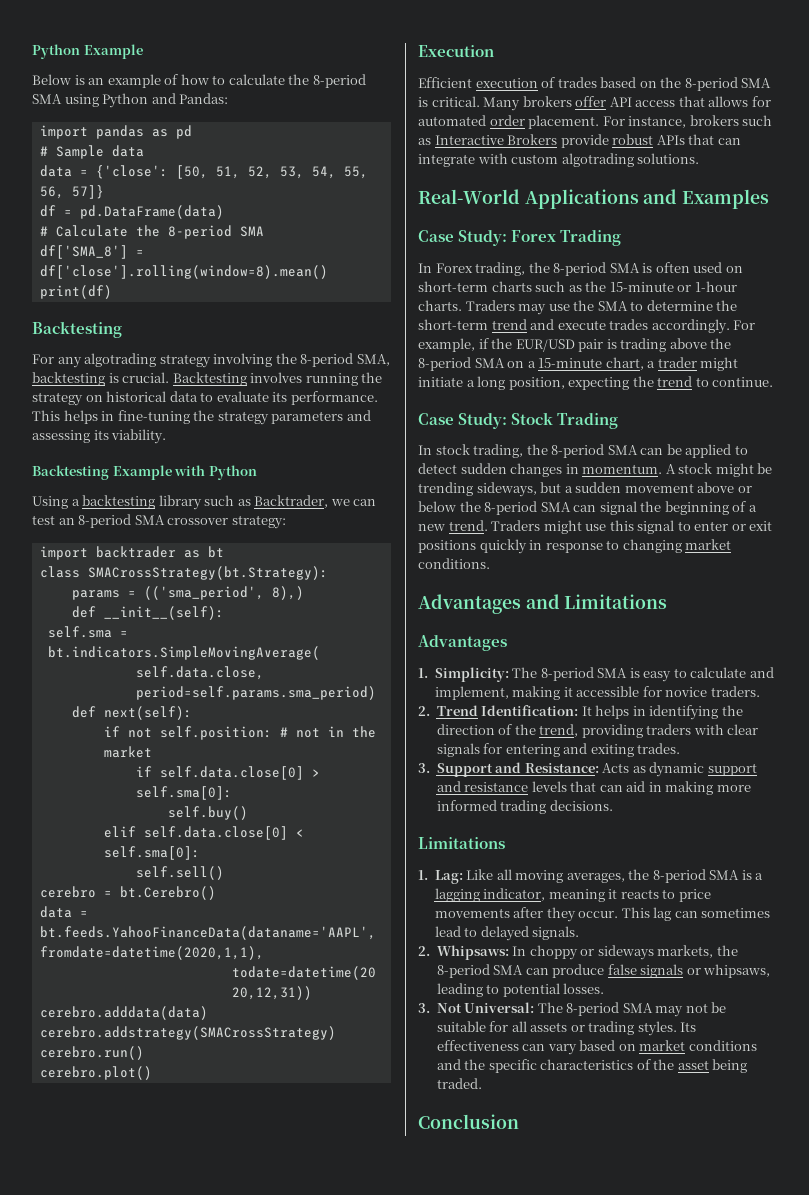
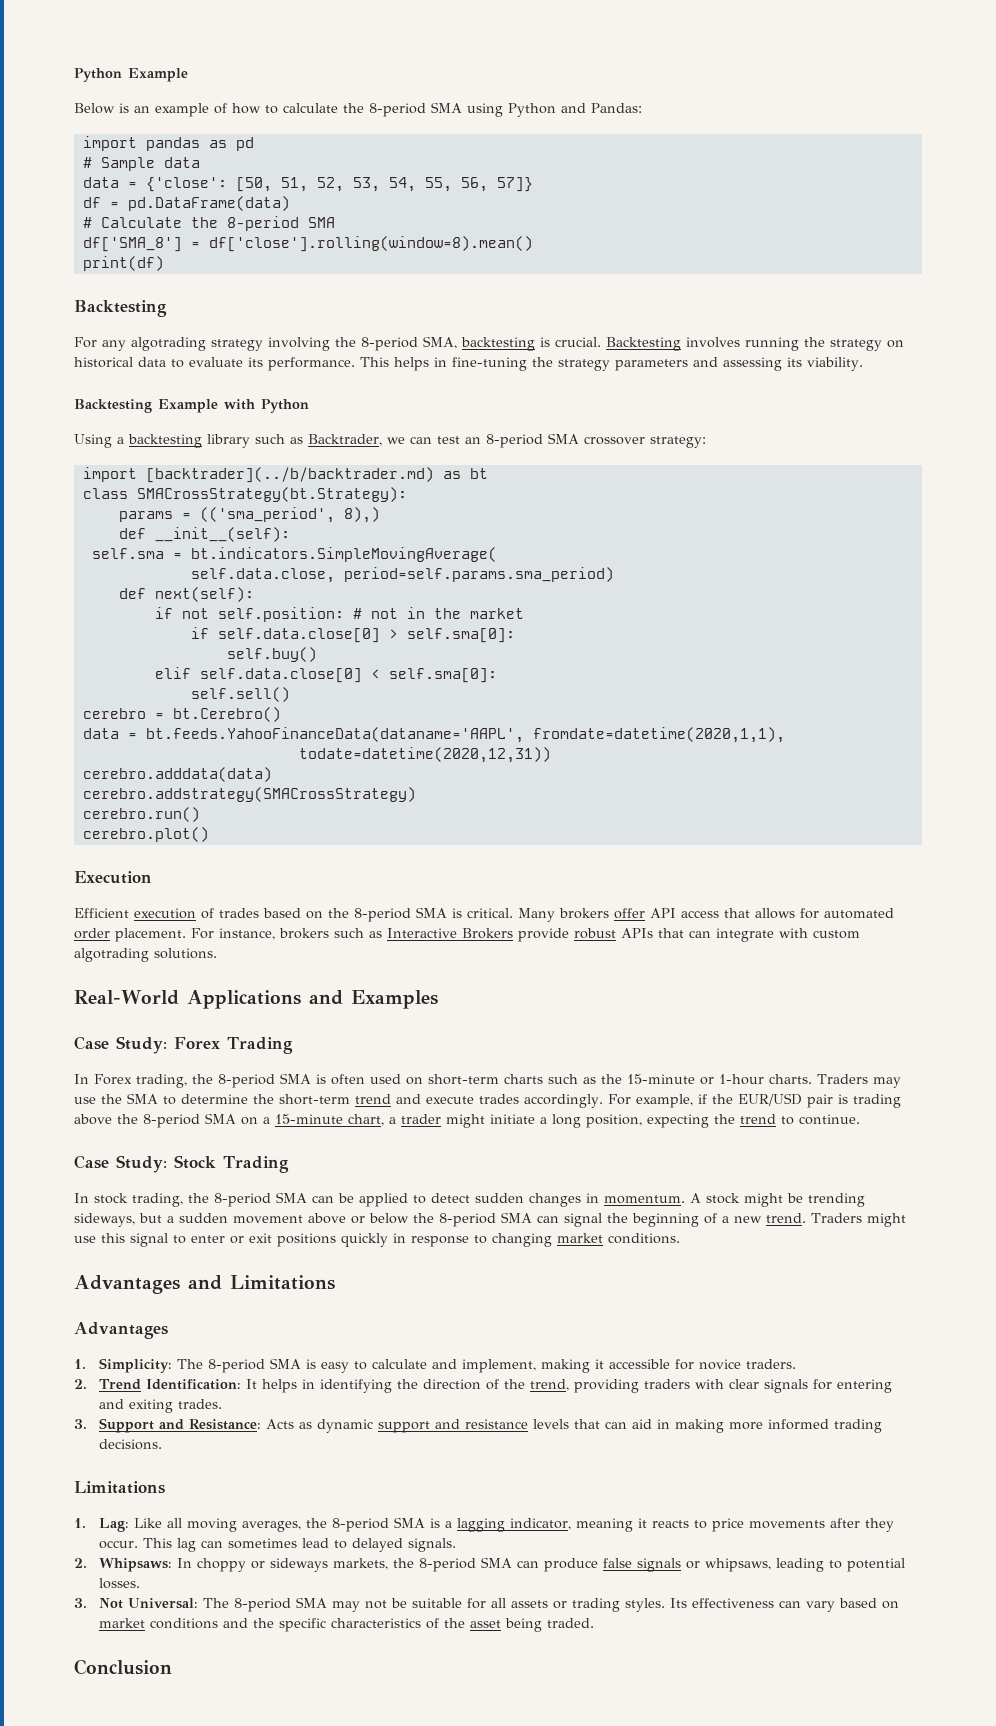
[95,546,176,558] backtrader -> [145,467,434,483] [backtrader](../b/backtrader.md)

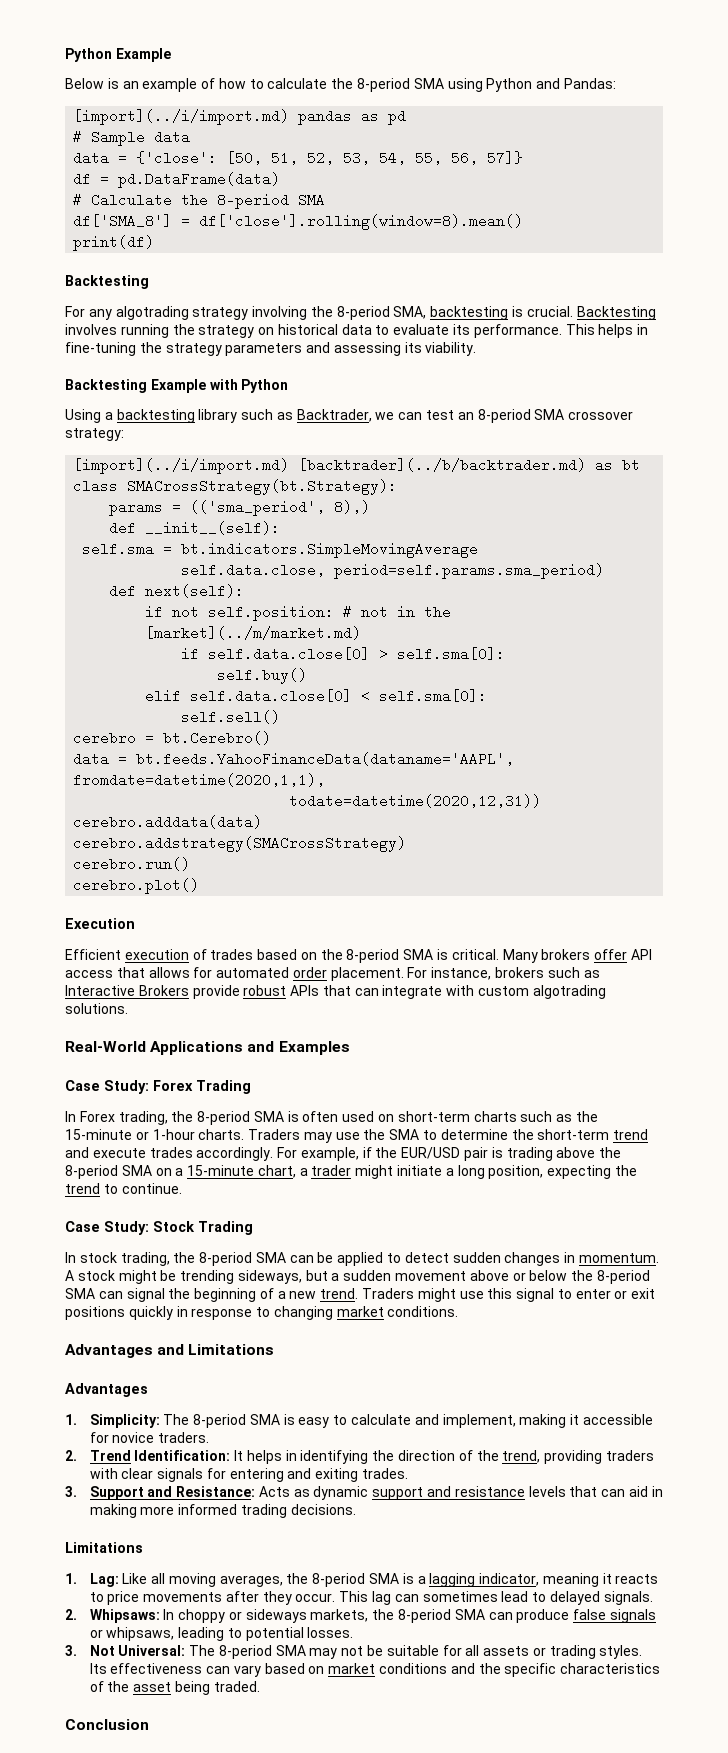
[82,136,137,151] import -> [73,109,290,125] [import](../i/import.md)
[82,467,137,482] import -> [73,458,290,474] [import](../i/import.md)
[190,547,497,562] bt.indicators.SimpleMovingAverage( -> [181,542,479,558] bt.indicators.SimpleMovingAverage
[469,608,524,619] market -> [145,626,362,640] [market](../m/market.md)

